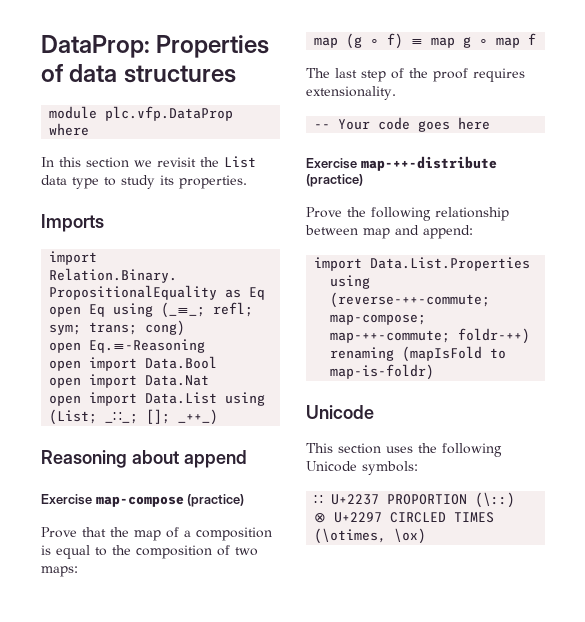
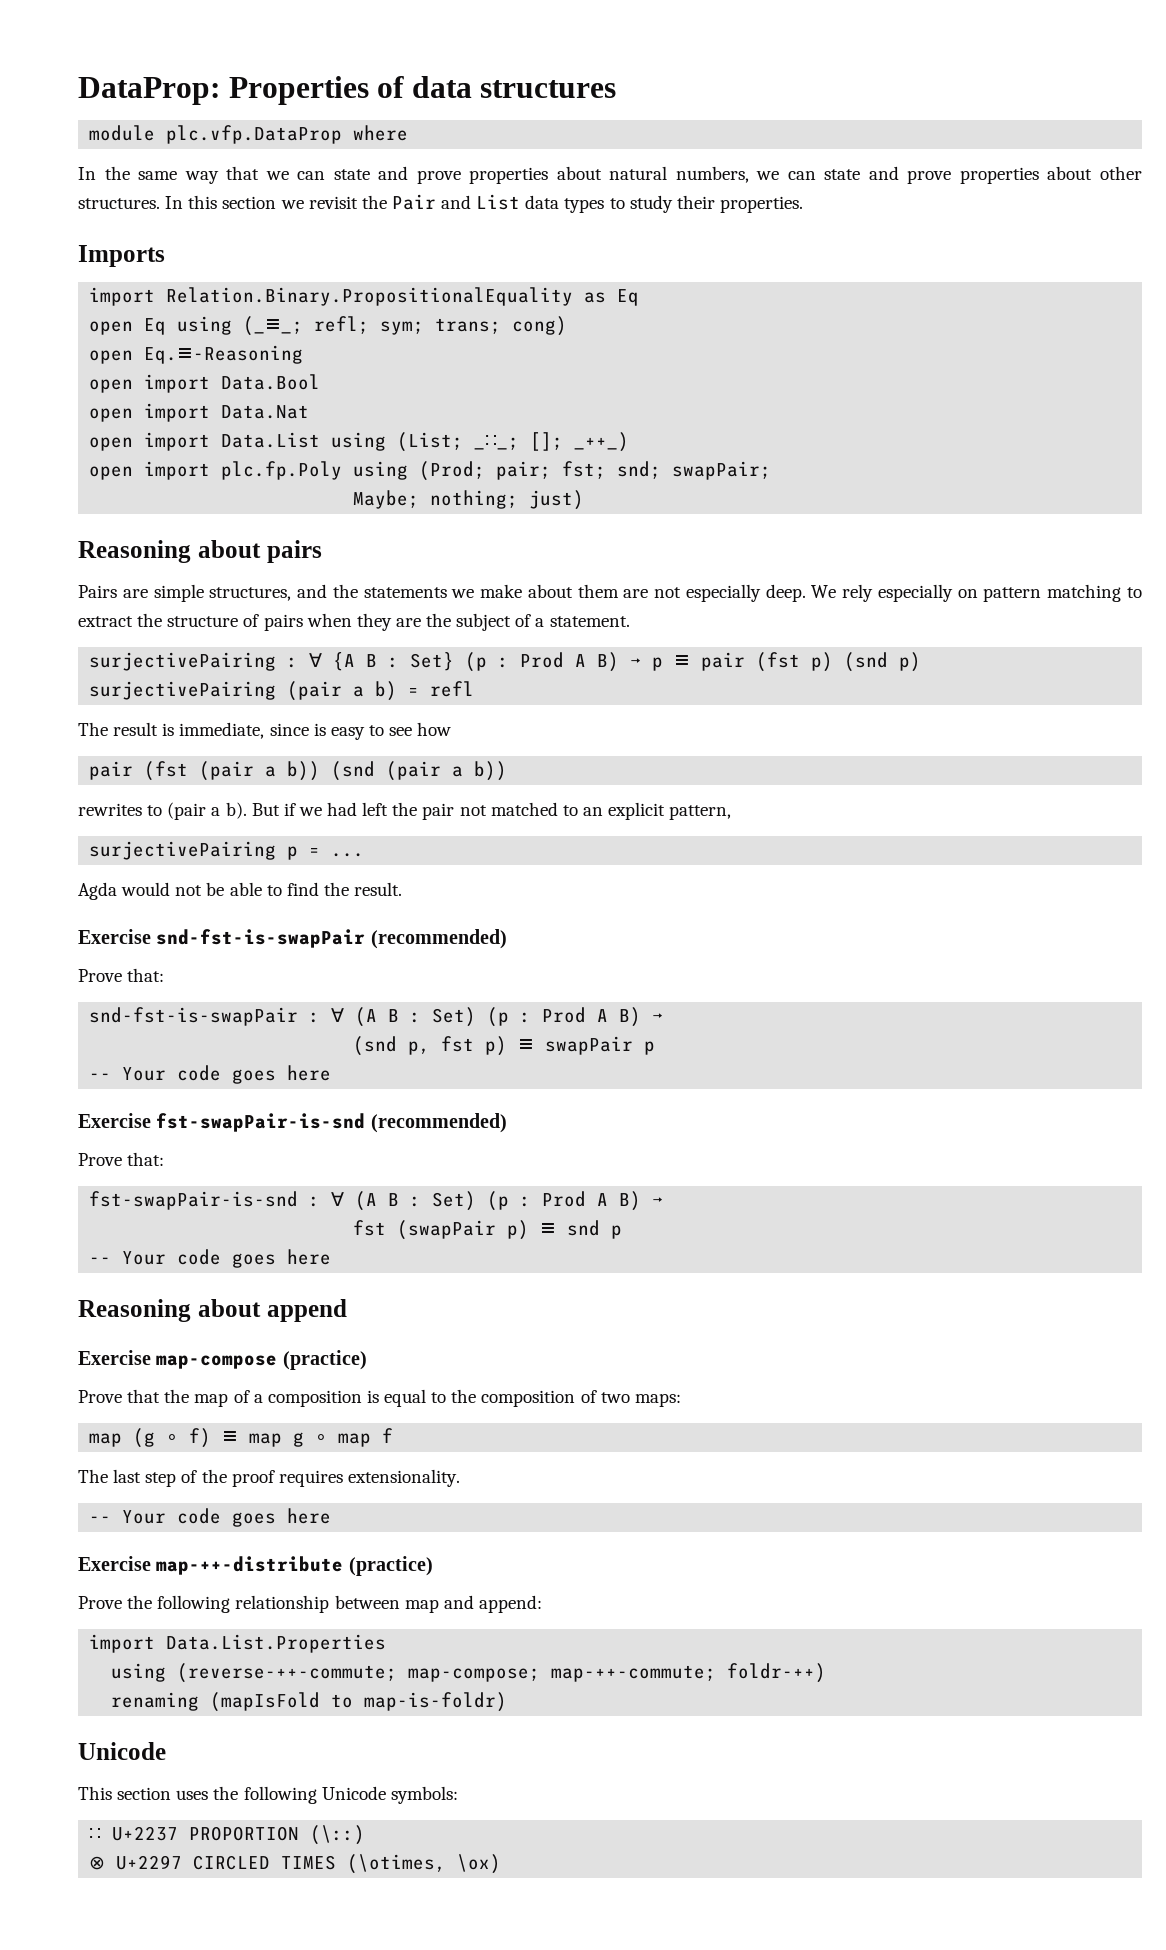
(54, 162) none -> [104,166,1142,184] [78,196,184,209] the same way that we can state and prove properties about natural numbers, we can state and prove properties about other structures. In
(219, 162) none -> [391,194,472,210] Pair and
[72,177,99,189] type -> [564,198,605,213] types
[160,175,174,185] its -> [676,195,715,209] their
(219, 417) none -> [89,461,772,481] [353,490,585,510] [78,540,322,563] [78,584,1143,602] [78,613,630,631] [89,652,922,672] [89,681,475,701] [78,722,452,740] [89,761,508,781] [78,802,732,820] [89,841,365,860] [78,882,403,900] [78,929,507,949] [78,968,165,982] [89,1007,664,1027] [353,1036,656,1056] [89,1065,332,1084] [78,1113,507,1133] [78,1152,165,1166] [89,1191,664,1211] [353,1220,623,1240] [89,1249,332,1268] // open import plc.fp.Poly using (Prod; pair; fst; snd; swapPair; // Maybe; nothing; just) // Reasoning about pairs // Pairs are simple structures, and the statements we make about them are not especially deep. We rely especially on pattern matching to extract the structure of pairs when they are the subject of a statement. // surjectivePairing : ∀ {A B : Set} (p : Prod A B) → p ≡ pair (fst p) (snd p) // surjectivePairing (pair a b) = refl // The result is immediate, since is easy to see how // pair (fst (pair a b)) (snd (pair a b)) // rewrites to (pair a b). But if we had left the pair not matched to an explicit pattern, // surjectivePairing p = ... // Agda would not be able to find the result. // Exercise snd-fst-is-swapPair (recommended) // Prove that: // snd-fst-is-swapPair : ∀ (A B : Set) (p : Prod A B) → // (snd p, fst p) ≡ swapPair p // -- Your code goes here // Exercise fst-swapPair-is-snd (recommended) // Prove that: // fst-swapPair-is-snd : ∀ (A B : Set) (p : Prod A B) → // fst (swapPair p) ≡ snd p // -- Your code goes here

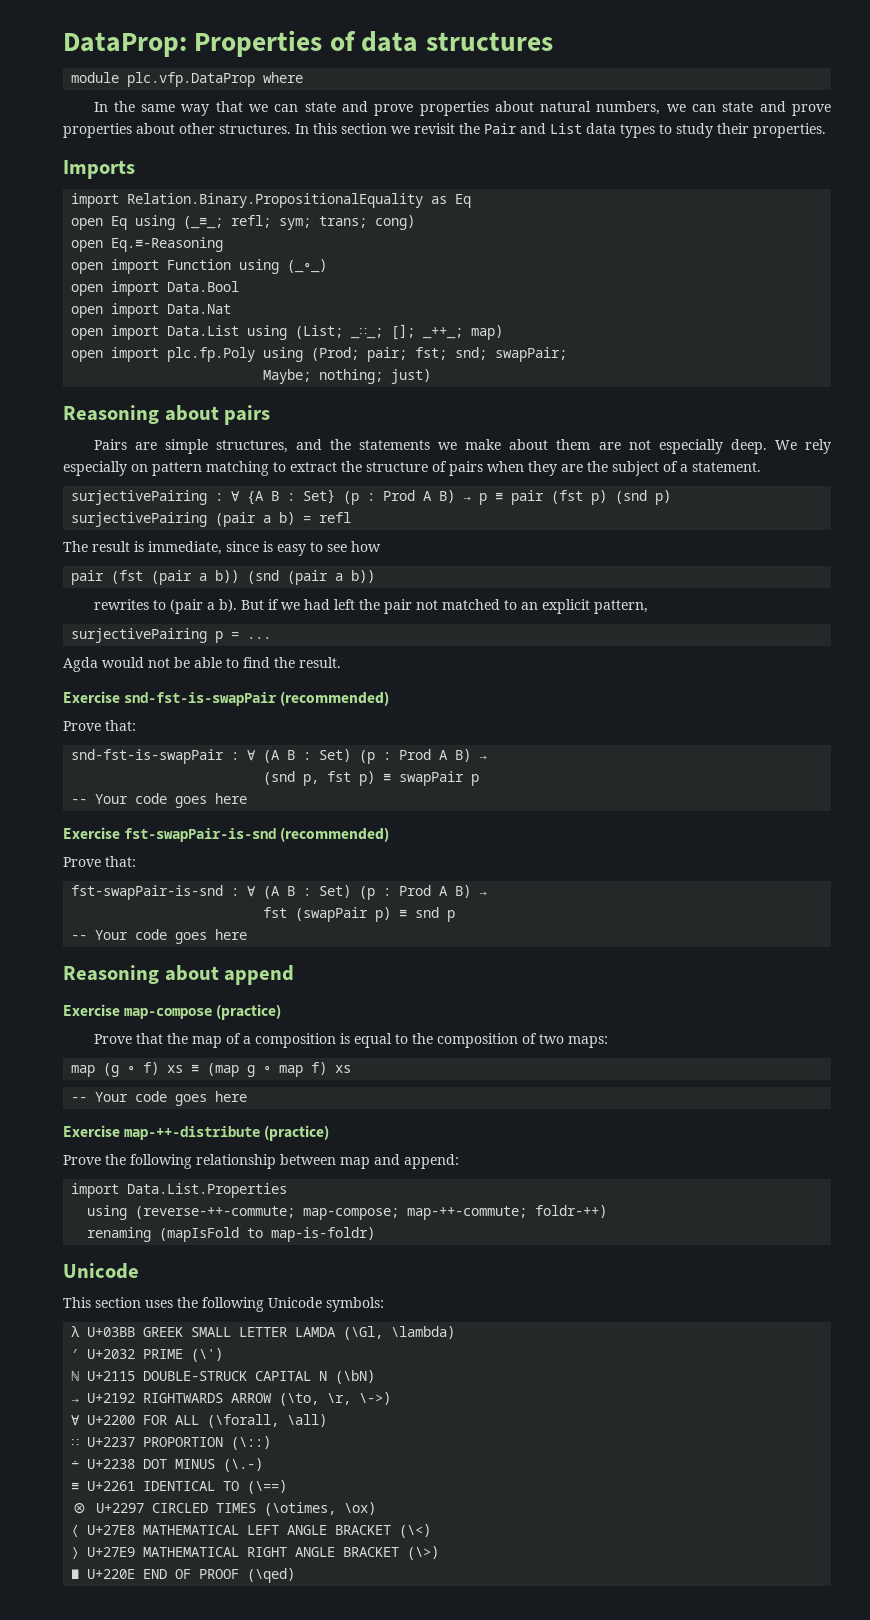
(304, 354) none -> [71,259,328,274] // open import Function using (_∘_)
[574,432,630,452] _++_) -> [423,325,504,340] _++_; map)
[222,1428,394,1447] [78,1469,460,1487] ≡ map g ∘ map f // The last step of the proof requires extensionality. -> [167,1062,352,1077] xs ≡ (map g ∘ map f) xs
[89,1825,366,1845] ∷ U+2237 PROPORTION (\::) -> [71,1326,456,1340] [71,1348,224,1362] [71,1370,376,1384] [71,1392,392,1406] [71,1414,328,1428] [71,1436,272,1450] [71,1458,264,1472] [71,1480,288,1494] λ U+03BB GREEK SMALL LETTER LAMDA (\Gl, \lambda) // ′ U+2032 PRIME (\') // ℕ U+2115 DOUBLE-STRUCK CAPITAL N (\bN) // → U+2192 RIGHTWARDS ARROW (\to, \r, \->) // ∀ U+2200 FOR ALL (\forall, \all) // ∷ U+2237 PROPORTION (\::) // ∸ U+2238 DOT MINUS (\.-) // ≡ U+2261 IDENTICAL TO (\==)
(502, 1864) none -> [71,1524,432,1538] [71,1546,440,1560] [71,1568,296,1583] // ⟨ U+27E8 MATHEMATICAL LEFT ANGLE BRACKET (\<) // ⟩ U+27E9 MATHEMATICAL RIGHT ANGLE BRACKET (\>) // ∎ U+220E END OF PROOF (\qed)

